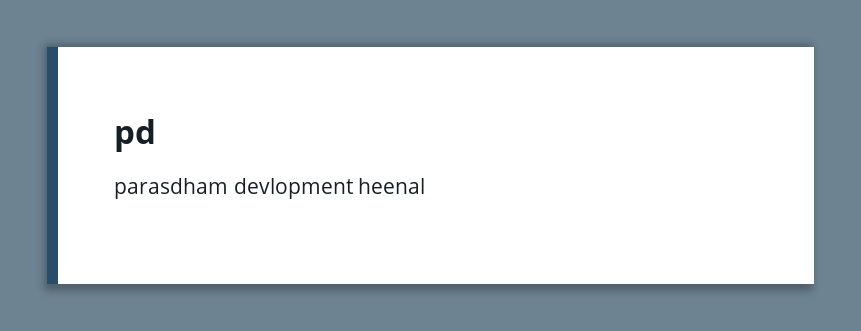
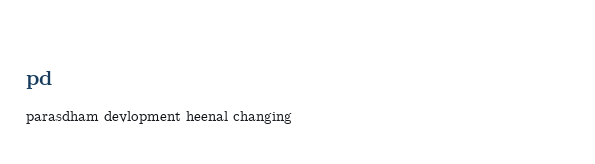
(426, 186) none -> [233,111,292,124] changing

